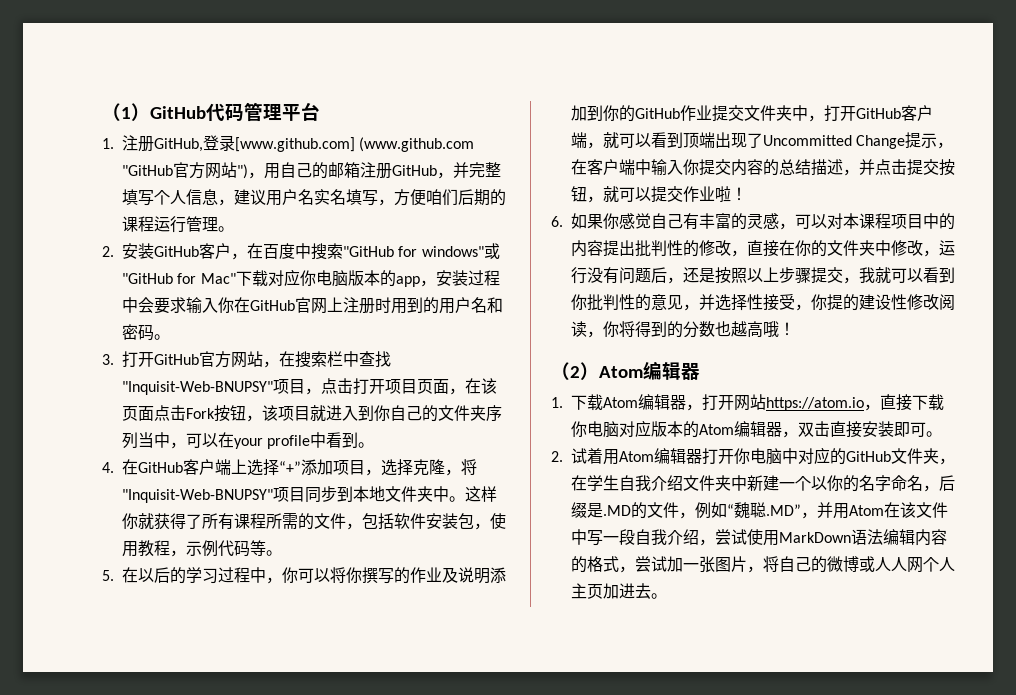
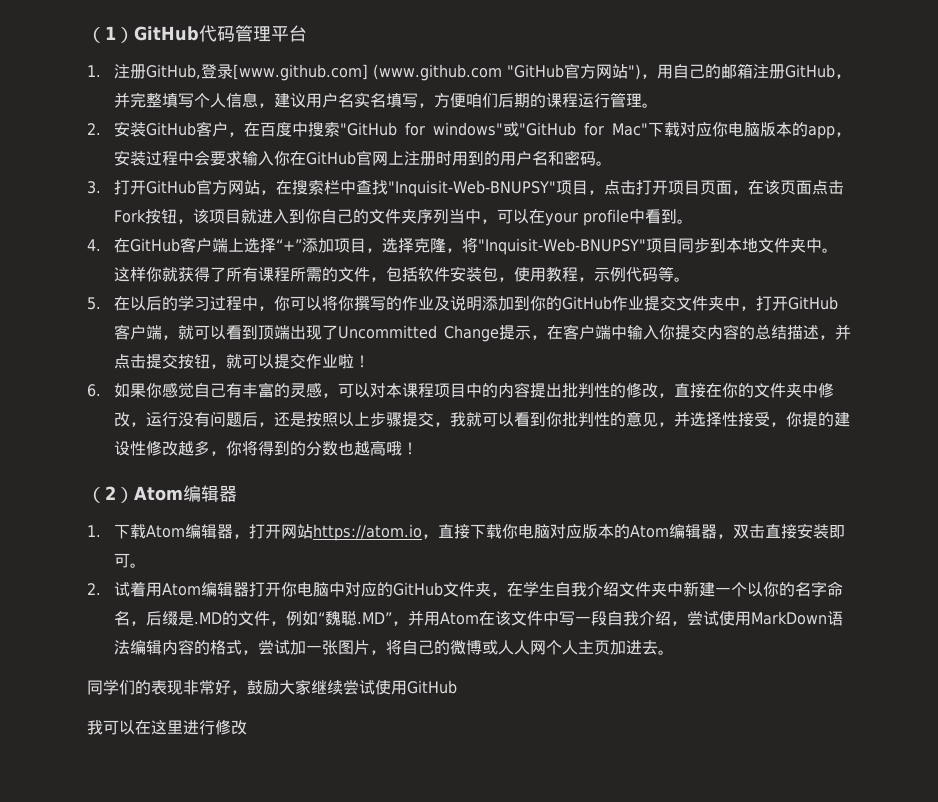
[939,294,955,310] [571,321,587,337] 阅读 -> [177,440,210,456] 越多
(667, 596) none -> [87,679,457,695] [87,719,247,735] // 同学们的表现非常好，鼓励大家继续尝试使用GitHub // 我可以在这里进行修改

